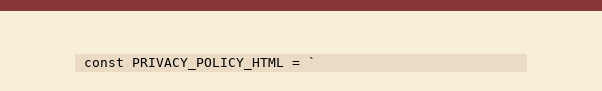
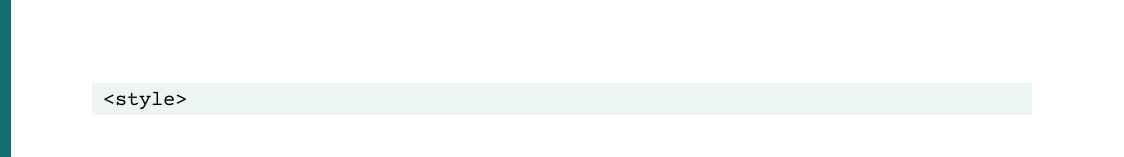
[83,57,316,70] const PRIVACY_POLICY_HTML = ` -> [102,91,187,110] <style>

